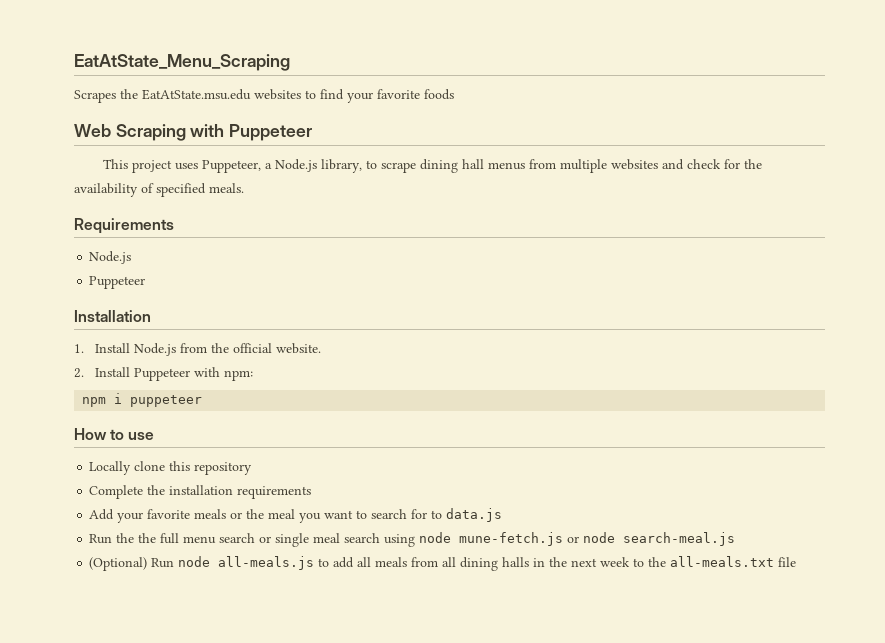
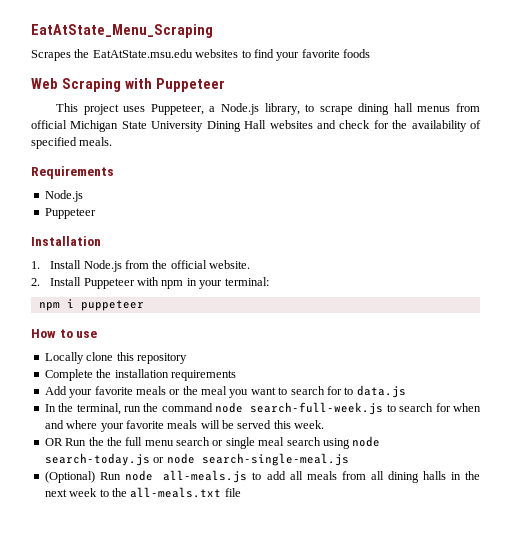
[560,159,608,173] multiple -> [31,120,267,132] official Michigan State University Dining Hall
[223,370,253,381] npm: -> [161,277,269,289] npm in your terminal:
(503, 515) none -> [44,402,481,415] [44,420,325,432] [44,438,63,446] In the terminal, run the command node search-full-week.js to search for when and where your favorite meals will be served this week. // OR
[459,532,564,546] mune-fetch.js -> [44,453,150,466] search-today.js
[623,532,736,546] search-meal.js -> [201,453,349,466] search-single-meal.js

